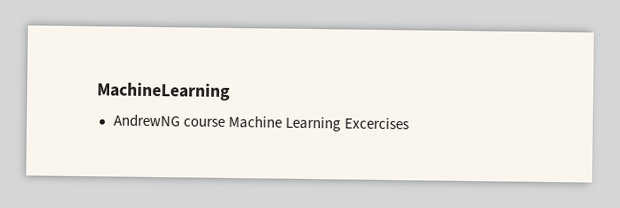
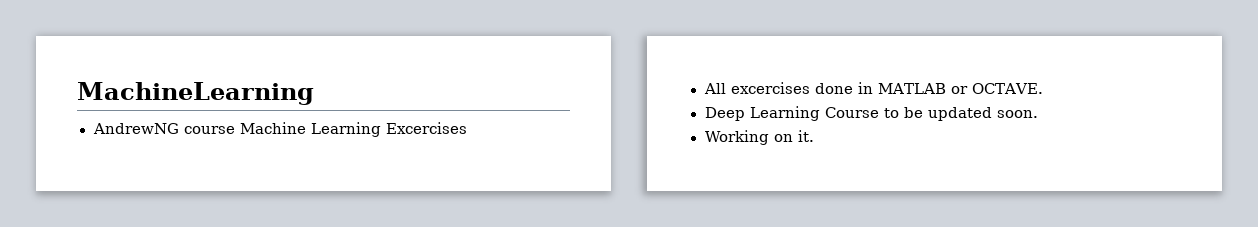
(409, 123) none -> [703,82,1043,94] [704,106,1038,121] [704,130,815,145] // All excercises done in MATLAB or OCTAVE. // Deep Learning Course to be updated soon. // Working on it.

